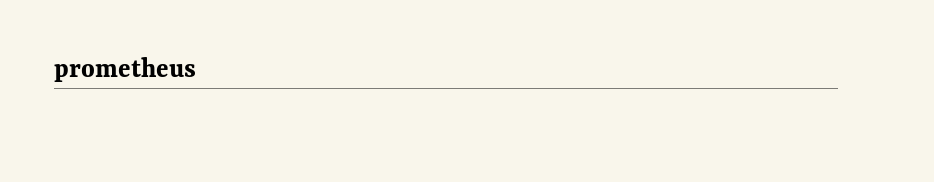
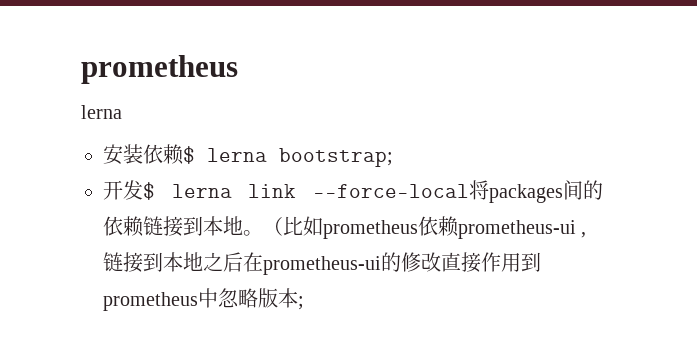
[54,57,196,82] prometheus -> [81,55,238,84] [81,105,122,119] [103,144,393,167] [103,180,603,203] [103,216,587,239] [103,252,541,275] [103,288,304,311] prometheus // lerna // 安装依赖$ lerna bootstrap; // 开发$ lerna link --force-local将packages间的依赖链接到本地。（比如prometheus依赖prometheus-ui ,链接到本地之后在prometheus-ui的修改直接作用到prometheus中忽略版本;

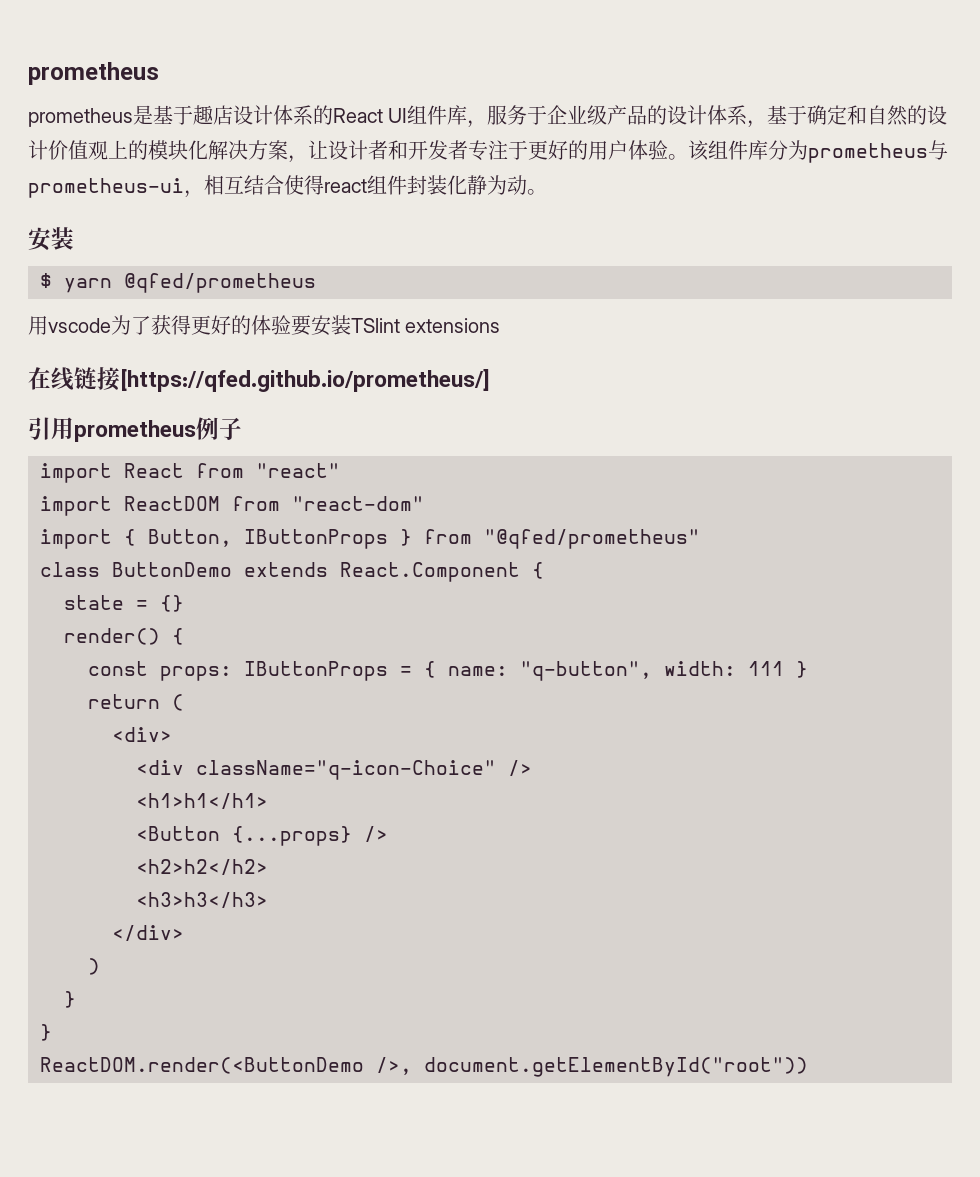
[81,105,122,119] [103,144,393,167] [103,180,603,203] [103,216,587,239] [103,252,541,275] [103,288,304,311] lerna // 安装依赖$ lerna bootstrap; // 开发$ lerna link --force-local将packages间的依赖链接到本地。（比如prometheus依赖prometheus-ui ,链接到本地之后在prometheus-ui的修改直接作用到prometheus中忽略版本; -> [28,105,948,128] [28,140,948,163] [28,175,547,198] [28,227,74,251] [40,273,316,293] [28,315,501,336] [28,367,490,392] [28,417,242,442] [40,463,340,483] [40,496,424,516] [40,529,700,549] [40,562,544,582] [64,595,184,612] [64,628,184,645] [88,661,808,681] [88,694,184,711] [112,727,172,742] [136,760,532,780] [136,793,268,809] [136,826,388,846] [136,859,268,875] [136,892,268,908] [112,925,184,941] [88,958,100,975] [64,991,76,1008] [40,1024,52,1041] [40,1057,808,1077] prometheus是基于趣店设计体系的React UI组件库，服务于企业级产品的设计体系，基于确定和自然的设计价值观上的模块化解决方案，让设计者和开发者专注于更好的用户体验。该组件库分为prometheus与prometheus-ui，相互结合使得react组件封装化静为动。 // 安装 // $ yarn @qfed/prometheus // 用vscode为了获得更好的体验要安装TSlint extensions // 在线链接[https://qfed.github.io/prometheus/] // 引用prometheus例子 // import React from "react" // import ReactDOM from "react-dom" // import { Button, IButtonProps } from "@qfed/prometheus" // class ButtonDemo extends React.Component { // state = {} // render() { // const props: IButtonProps = { name: "q-button", width: 111 } // return ( // <div> // <div className="q-icon-Choice" /> // <h1>h1</h1> // <Button {...props} /> // <h2>h2</h2> // <h3>h3</h3> // </div> // ) // } // } // ReactDOM.render(<ButtonDemo />, document.getElementById("root"))

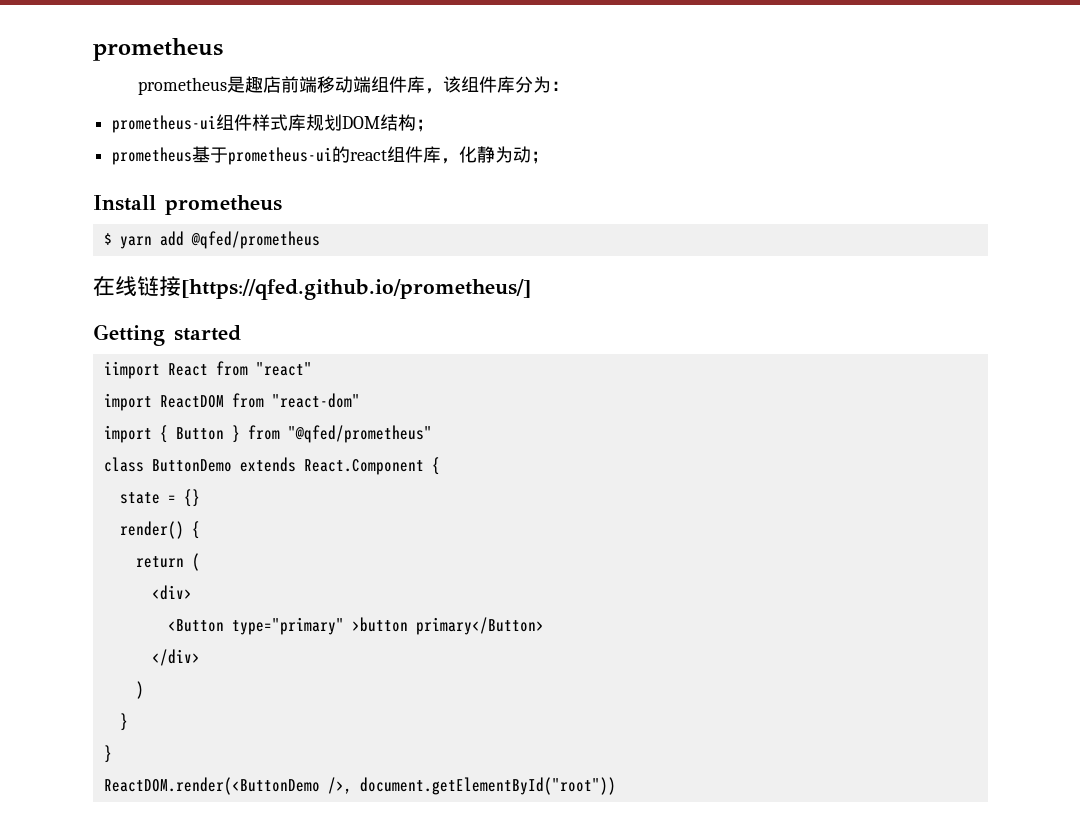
[153,105,948,128] [28,140,948,163] [28,175,324,198] 基于趣店设计体系的React UI组件库，服务于企业级产品的设计体系，基于确定和自然的设计价值观上的模块化解决方案，让设计者和开发者专注于更好的用户体验。该组件库分为prometheus与prometheus-ui，相互结合使得 -> [244,76,569,94] [112,114,435,133] [112,146,351,165] 趣店前端移动端组件库，该组件库分为： // prometheus-ui组件样式库规划DOM结构； // prometheus基于prometheus-ui的
[407,175,447,195] 封装 -> [423,146,460,164] 库，
[527,189,547,195] [28,227,74,251] 。 // 安装 -> [531,151,550,164] [93,195,282,215] ； // Install prometheus
(112, 285) none -> [159,231,184,246] add
[28,315,501,336] // 用vscode为了获得更好的体验要安装TSlint extensions -> (320, 240) none
[28,417,242,442] [40,463,112,483] 引用prometheus例子 // import -> [93,324,241,346] [103,361,160,379] Getting started // iimport
[148,529,388,549] Button, IButtonProps -> [175,427,224,440] Button
[88,661,808,681] [88,694,184,711] [112,727,172,742] [136,760,532,780] [136,793,268,809] [136,826,388,846] [136,859,268,875] [136,892,268,908] const props: IButtonProps = { name: "q-button", width: 111 } // return ( // <div> // <div className="q-icon-Choice" /> // <h1>h1</h1> // <Button {...props} /> // <h2>h2</h2> // <h3>h3</h3> -> [135,553,200,571] [151,585,192,600] [167,617,544,635] return ( // <div> // <Button type="primary" >button primary</Button>

